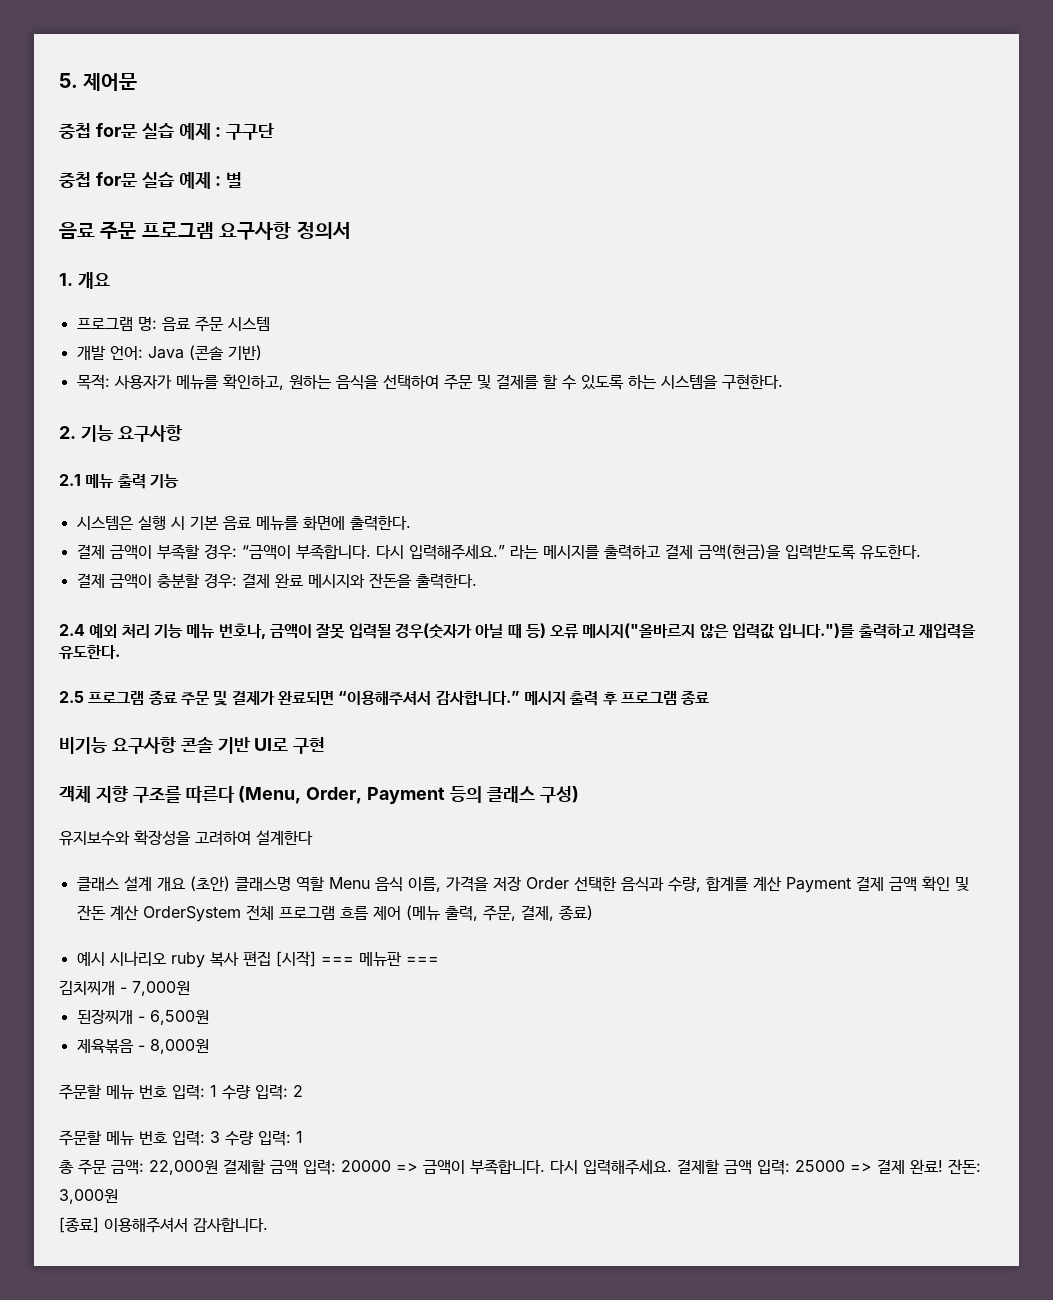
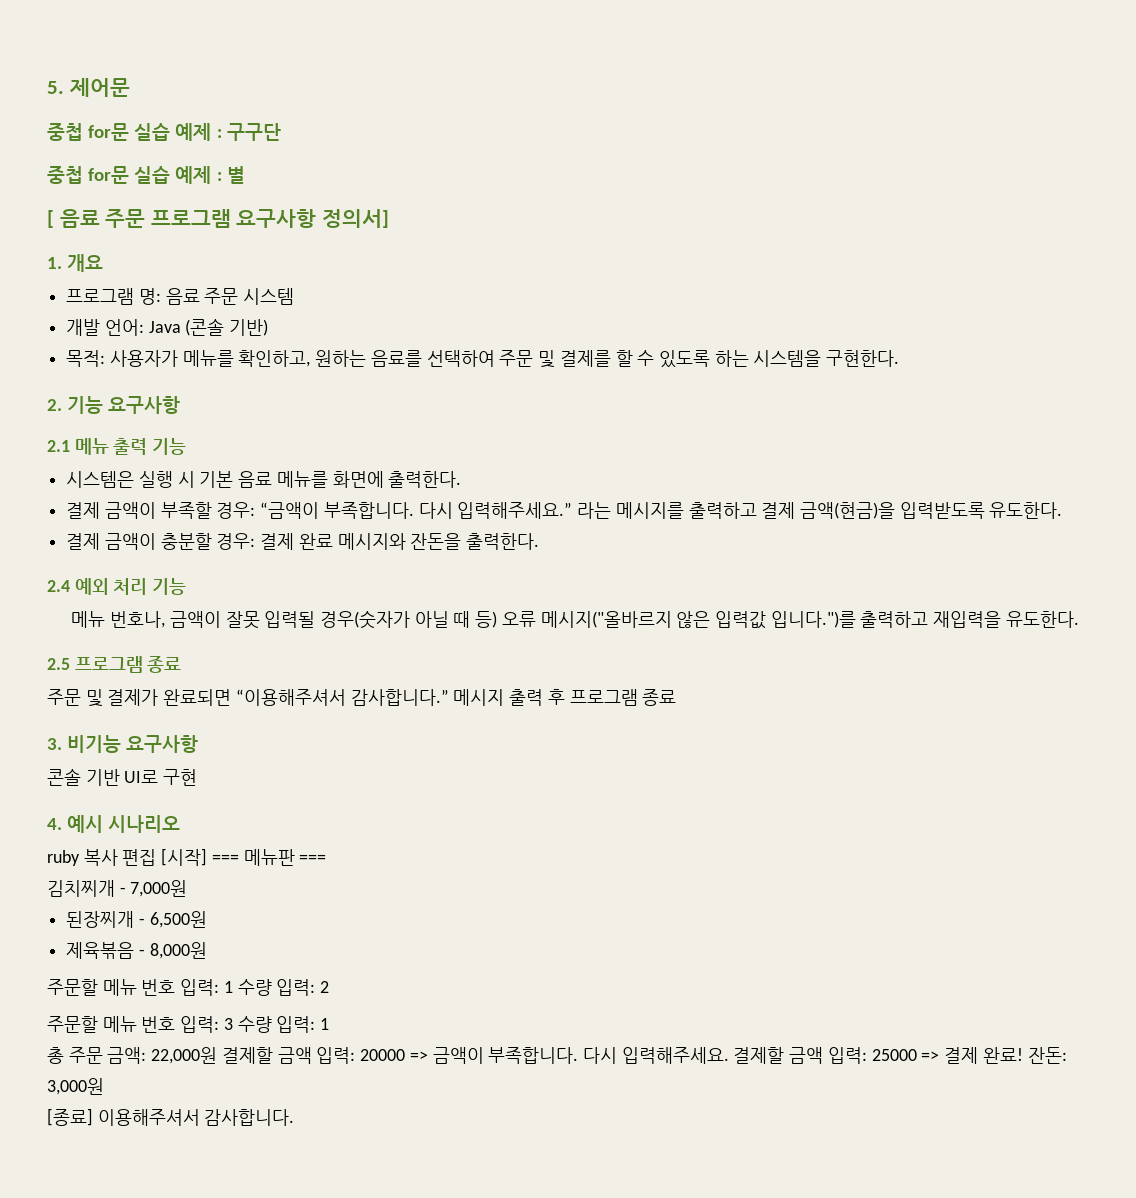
(243, 180) none -> [47,210,54,228] [
[296,221,351,239] 정의서 -> [321,209,389,228] 정의서]
[335,375,379,390] 음식을 -> [370,350,422,367] 음료를
(183, 631) none -> (187, 586) //
(177, 697) none -> (182, 664) //
(710, 697) none -> [47,738,62,750] 3.
(176, 745) none -> (199, 744) //
[59,786,579,804] [59,830,313,846] [76,876,969,893] [76,905,593,922] 객체 지향 구조를 따른다 (Menu, Order, Payment 등의 클래스 구성) // 유지보수와 확장성을 고려하여 설계한다 // 클래스 설계 개요 (초안) 클래스명 역할 Menu 음식 이름, 가격을 저장 Order 선택한 음식과 수량, 합계를 계산 Payment 결제 금액 확인 및 잔돈 계산 OrderSystem 전체 프로그램 흐름 제어 (메뉴 출력, 주문, 결제, 종료) // -> [47,818,62,830] 4.
(166, 958) none -> (181, 824) //

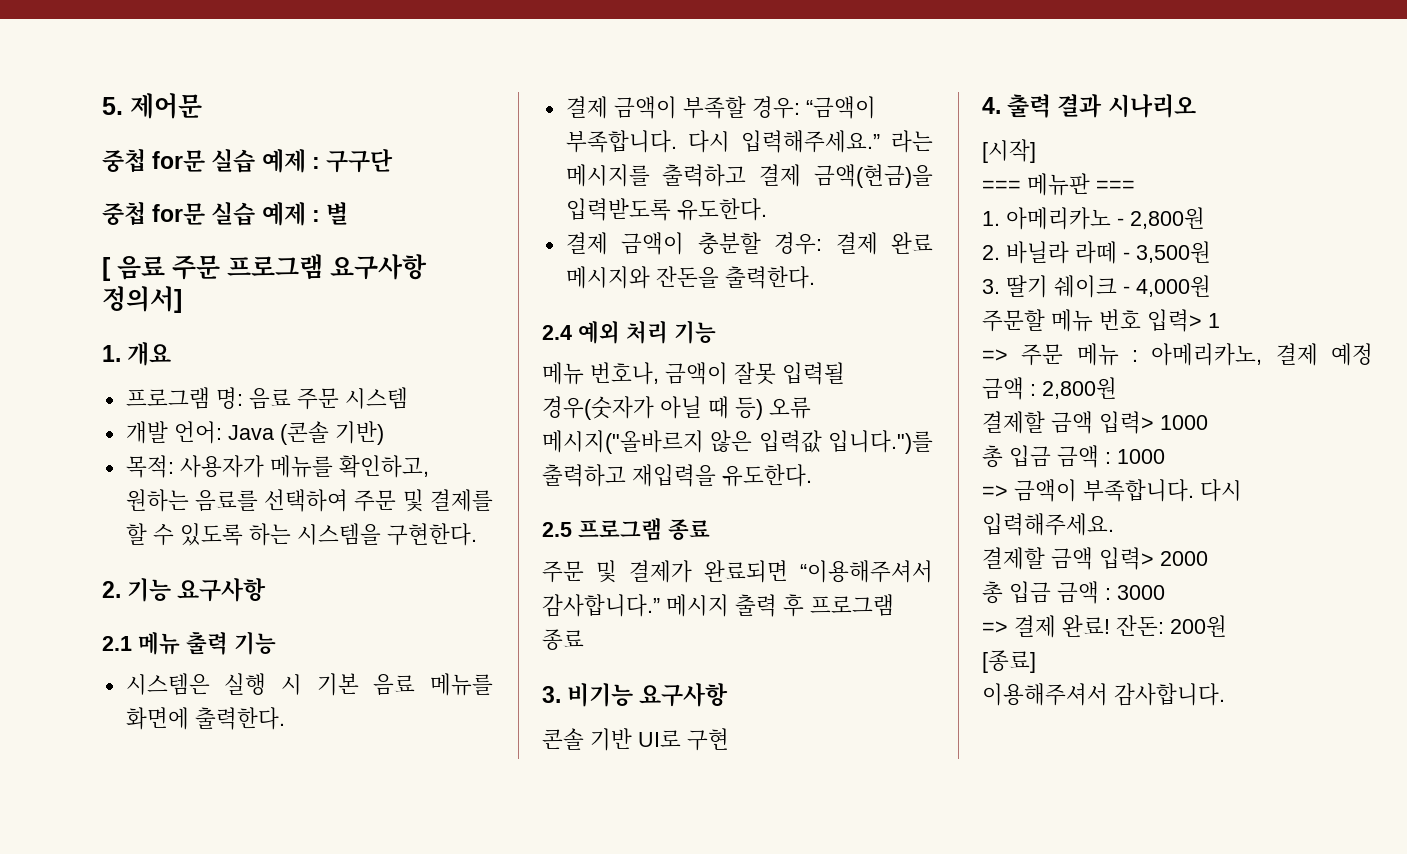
[67,815,104,833] 예시 -> [1007,94,1103,118] 출력 결과
[47,849,157,866] ruby 복사 편집 -> (1196, 106) none
(208, 857) none -> (1036, 151) //
[47,880,188,897] [66,911,207,928] [66,942,207,959] [47,979,330,996] [47,1016,330,1033] [47,1047,406,1064] 김치찌개 - 7,000원 // 된장찌개 - 6,500원 // 제육볶음 - 8,000원 // 주문할 메뉴 번호 입력: 1 수량 입력: 2 // 주문할 메뉴 번호 입력: 3 수량 입력: 1 // 총 주문 금액: 22,000원 결제할 금액 입력: 20000 -> [982,207,1205,230] [982,241,1211,264] [982,275,1211,298] [982,309,1220,332] [982,343,1373,366] [982,377,1117,400] [982,411,1208,434] [982,445,1165,468] 1. 아메리카노 - 2,800원 // 2. 바닐라 라떼 - 3,500원 // 3. 딸기 쉐이크 - 4,000원 // 주문할 메뉴 번호 입력> 1 // => 주문 메뉴 : 아메리카노, 결제 예정 금액 : 2,800원 // 결제할 금액 입력> 1000 // 총 입금 금액 : 1000 //
[733,1047,917,1064] 결제할 금액 입력: 25000 -> [982,547,1208,570] [982,581,1165,604] // 결제할 금액 입력> 2000 // 총 입금 금액 : 3000 //
[47,1078,104,1095] 3,000원 -> [1170,615,1227,637] 200원
(93, 1117) none -> (1036, 661) //

